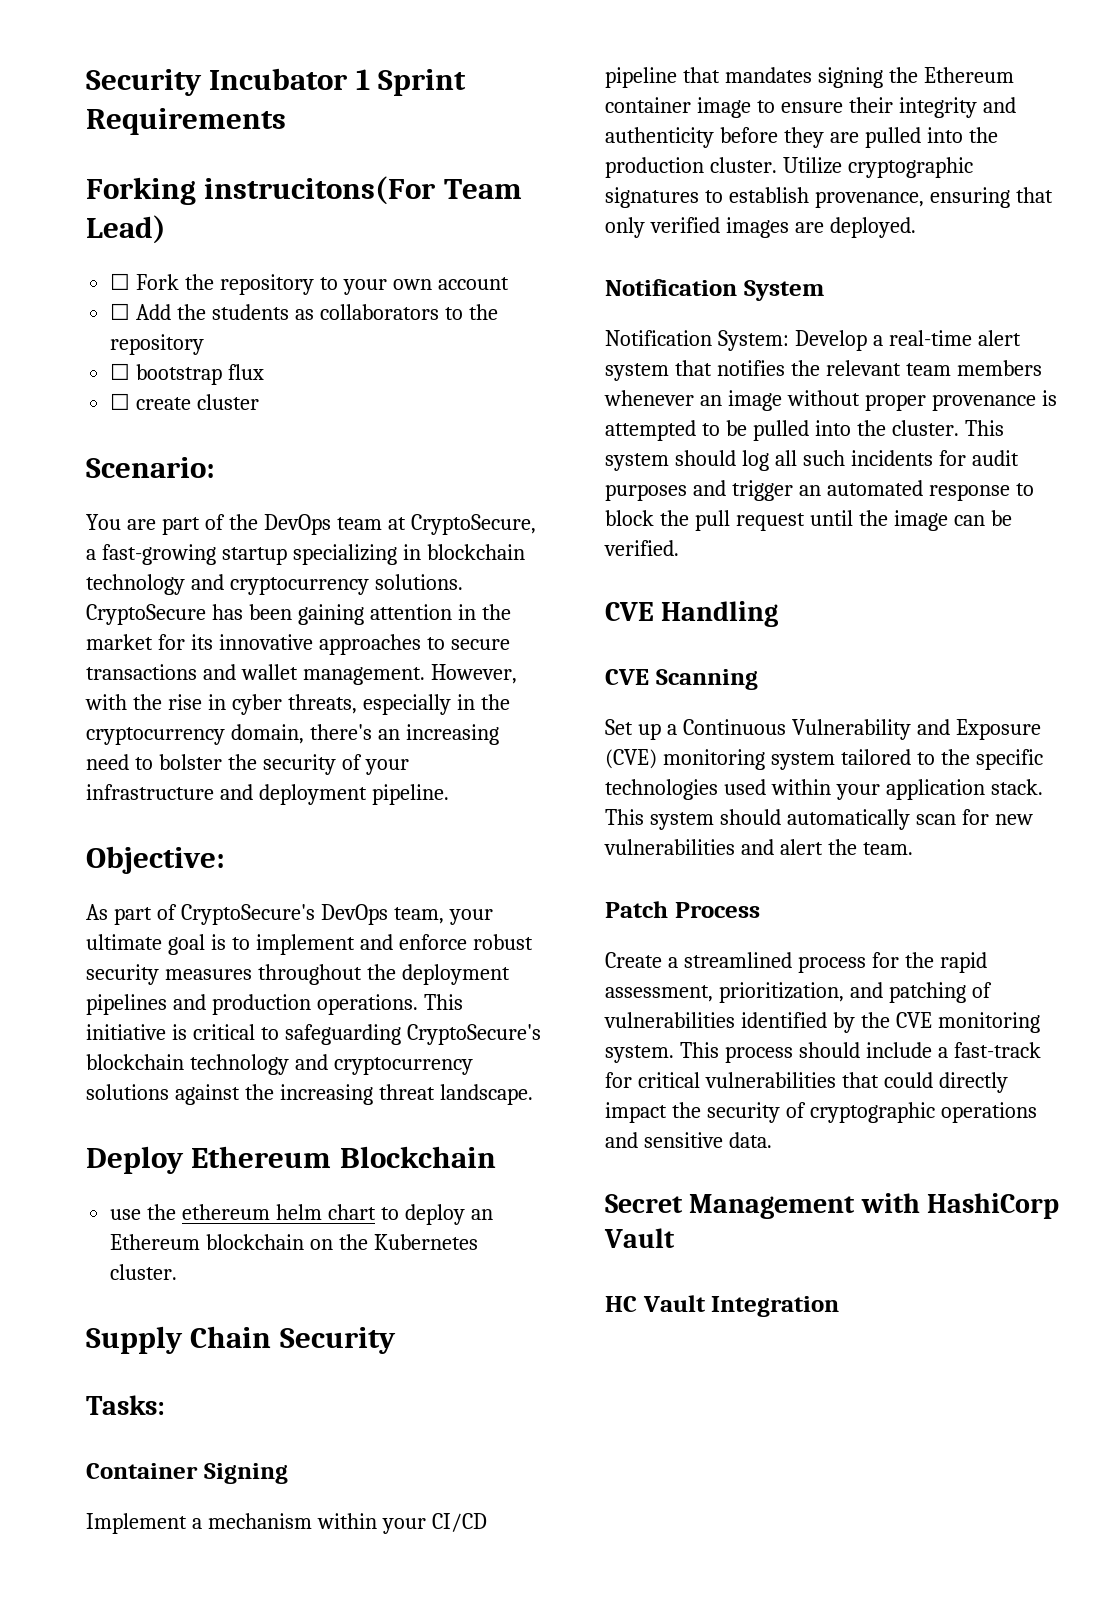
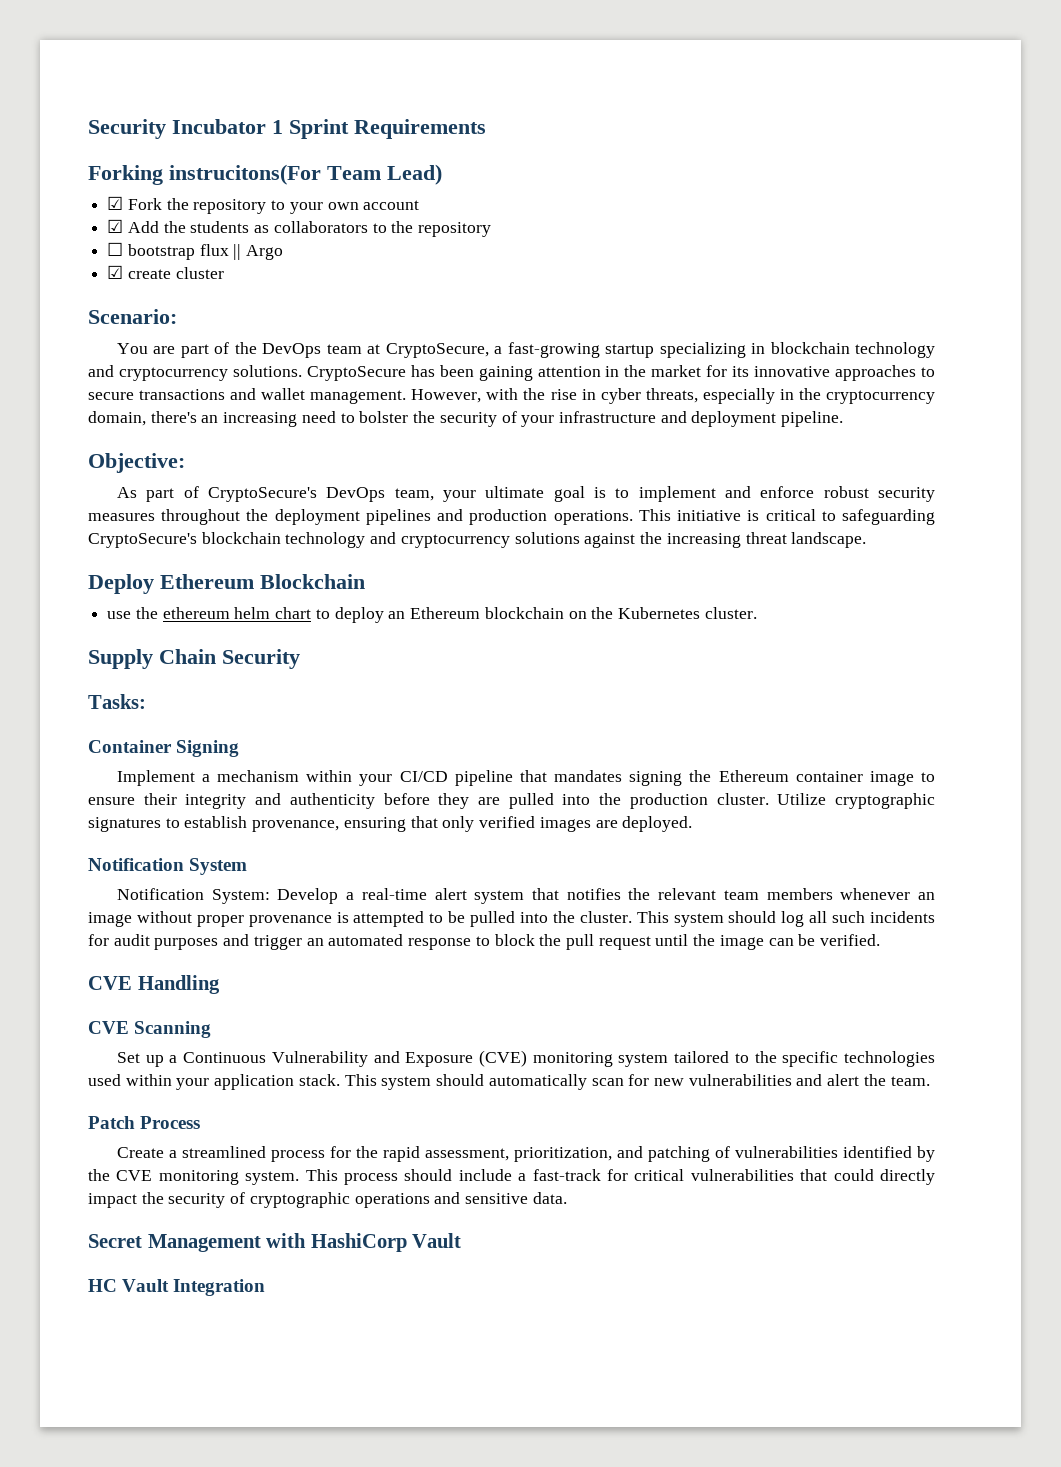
[110,273,131,290] ☐ -> [107,196,124,210] ☑
[110,303,131,320] ☐ -> [107,219,124,233] ☑
[110,393,131,410] // ☐ -> [233,244,284,260] [107,265,124,279] || Argo // ☑

